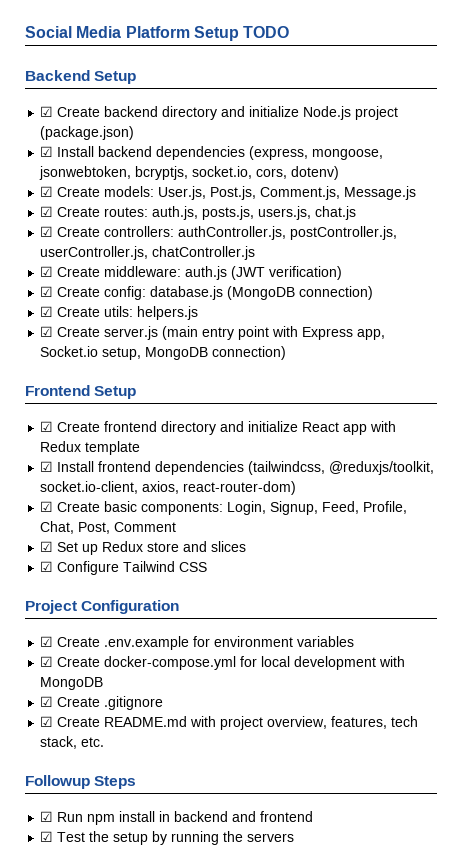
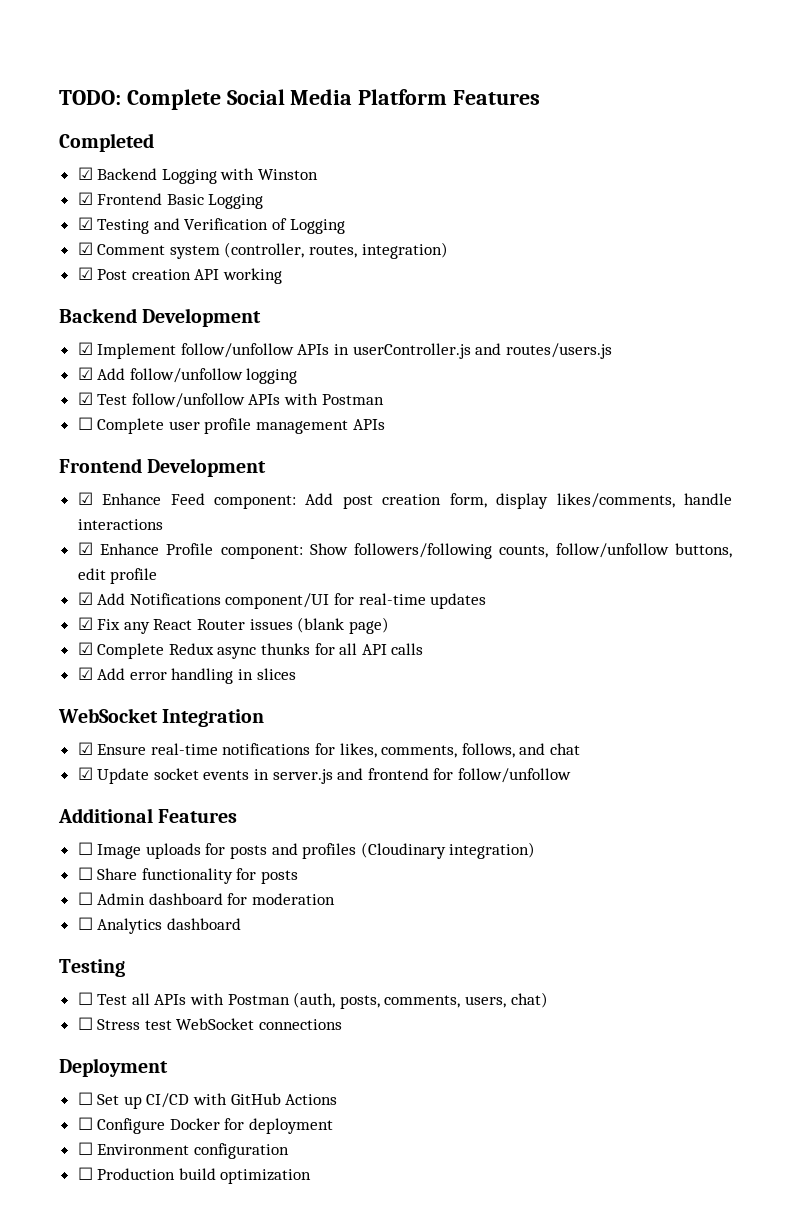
(25, 32) none -> [59,89,221,110] TODO: Complete
[193,26,290,41] [25,70,137,84] [40,106,399,120] [40,126,135,140] [40,146,384,160] [39,166,340,180] [40,186,417,200] [40,206,357,220] [40,226,398,240] [40,246,256,260] [40,266,343,280] [40,286,374,300] [40,306,199,320] [40,326,386,340] [40,346,287,360] [25,385,137,399] [40,421,397,435] [40,441,141,455] [40,461,435,475] [40,481,297,495] [40,501,408,515] [40,521,177,534] [40,541,247,555] [40,561,208,575] [25,600,180,614] [40,636,355,650] [40,656,406,670] [40,677,104,690] [40,696,164,710] [40,716,419,730] [40,736,105,749] [25,775,137,789] [40,811,314,825] [40,831,295,845] Setup TODO // Backend Setup // ☑ Create backend directory and initialize Node.js project (package.json) // ☑ Install backend dependencies (express, mongoose, jsonwebtoken, bcryptjs, socket.io, cors, dotenv) // ☑ Create models: User.js, Post.js, Comment.js, Message.js // ☑ Create routes: auth.js, posts.js, users.js, chat.js // ☑ Create controllers: authController.js, postController.js, userController.js, chatController.js // ☑ Create middleware: auth.js (JWT verification) // ☑ Create config: database.js (MongoDB connection) // ☑ Create utils: helpers.js // ☑ Create server.js (main entry point with Express app, Socket.io setup, MongoDB connection) // Frontend Setup // ☑ Create frontend directory and initialize React app with Redux template // ☑ Install frontend dependencies (tailwindcss, @reduxjs/toolkit, socket.io-client, axios, react-router-dom) // ☑ Create basic components: Login, Signup, Feed, Profile, Chat, Post, Comment // ☑ Set up Redux store and slices // ☑ Configure Tailwind CSS // Project Configuration // ☑ Create .env.example for environment variables // ☑ Create docker-compose.yml for local development with MongoDB // ☑ Create .gitignore // ☑ Create README.md with project overview, features, tech stack, etc. // Followup Steps // ☑ Run npm install in backend and frontend // ☑ Test the setup by running the servers -> [453,90,541,105] [59,133,154,152] [77,167,319,184] [77,192,264,209] [77,217,345,234] [77,242,448,259] [77,267,283,284] [59,308,262,327] [77,342,612,359] [77,367,298,384] [77,392,384,408] [77,417,385,434] [59,458,267,477] [77,492,732,509] [77,519,163,530] [77,542,732,559] [77,568,158,584] [77,592,487,609] [77,617,389,634] [77,642,424,659] [77,667,296,684] [58,708,265,727] [77,742,581,758] [77,767,572,784] [58,808,238,823] [77,842,536,859] [77,867,299,884] [77,892,336,905] [77,917,241,934] [59,959,125,977] [77,992,548,1009] [77,1017,343,1030] [59,1058,168,1077] [77,1092,338,1109] [77,1117,334,1134] [77,1142,289,1159] [77,1167,312,1184] Features // Completed // ☑ Backend Logging with Winston // ☑ Frontend Basic Logging // ☑ Testing and Verification of Logging // ☑ Comment system (controller, routes, integration) // ☑ Post creation API working // Backend Development // ☑ Implement follow/unfollow APIs in userController.js and routes/users.js // ☑ Add follow/unfollow logging // ☑ Test follow/unfollow APIs with Postman // ☐ Complete user profile management APIs // Frontend Development // ☑ Enhance Feed component: Add post creation form, display likes/comments, handle interactions // ☑ Enhance Profile component: Show followers/following counts, follow/unfollow buttons, edit profile // ☑ Add Notifications component/UI for real-time updates // ☑ Fix any React Router issues (blank page) // ☑ Complete Redux async thunks for all API calls // ☑ Add error handling in slices // WebSocket Integration // ☑ Ensure real-time notifications for likes, comments, follows, and chat // ☑ Update socket events in server.js and frontend for follow/unfollow // Additional Features // ☐ Image uploads for posts and profiles (Cloudinary integration) // ☐ Share functionality for posts // ☐ Admin dashboard for moderation // ☐ Analytics dashboard // Testing // ☐ Test all APIs with Postman (auth, posts, comments, users, chat) // ☐ Stress test WebSocket connections // Deployment // ☐ Set up CI/CD with GitHub Actions // ☐ Configure Docker for deployment // ☐ Environment configuration // ☐ Production build optimization

